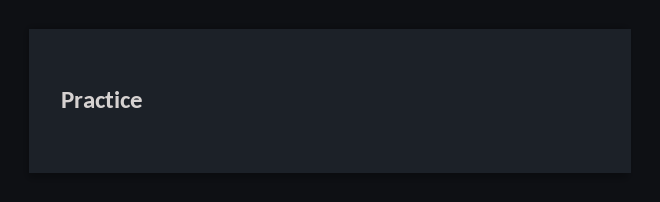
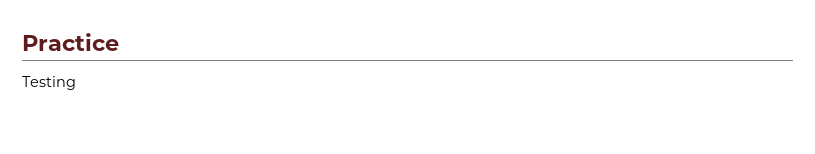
(143, 99) none -> [22,76,76,90] // Testing

